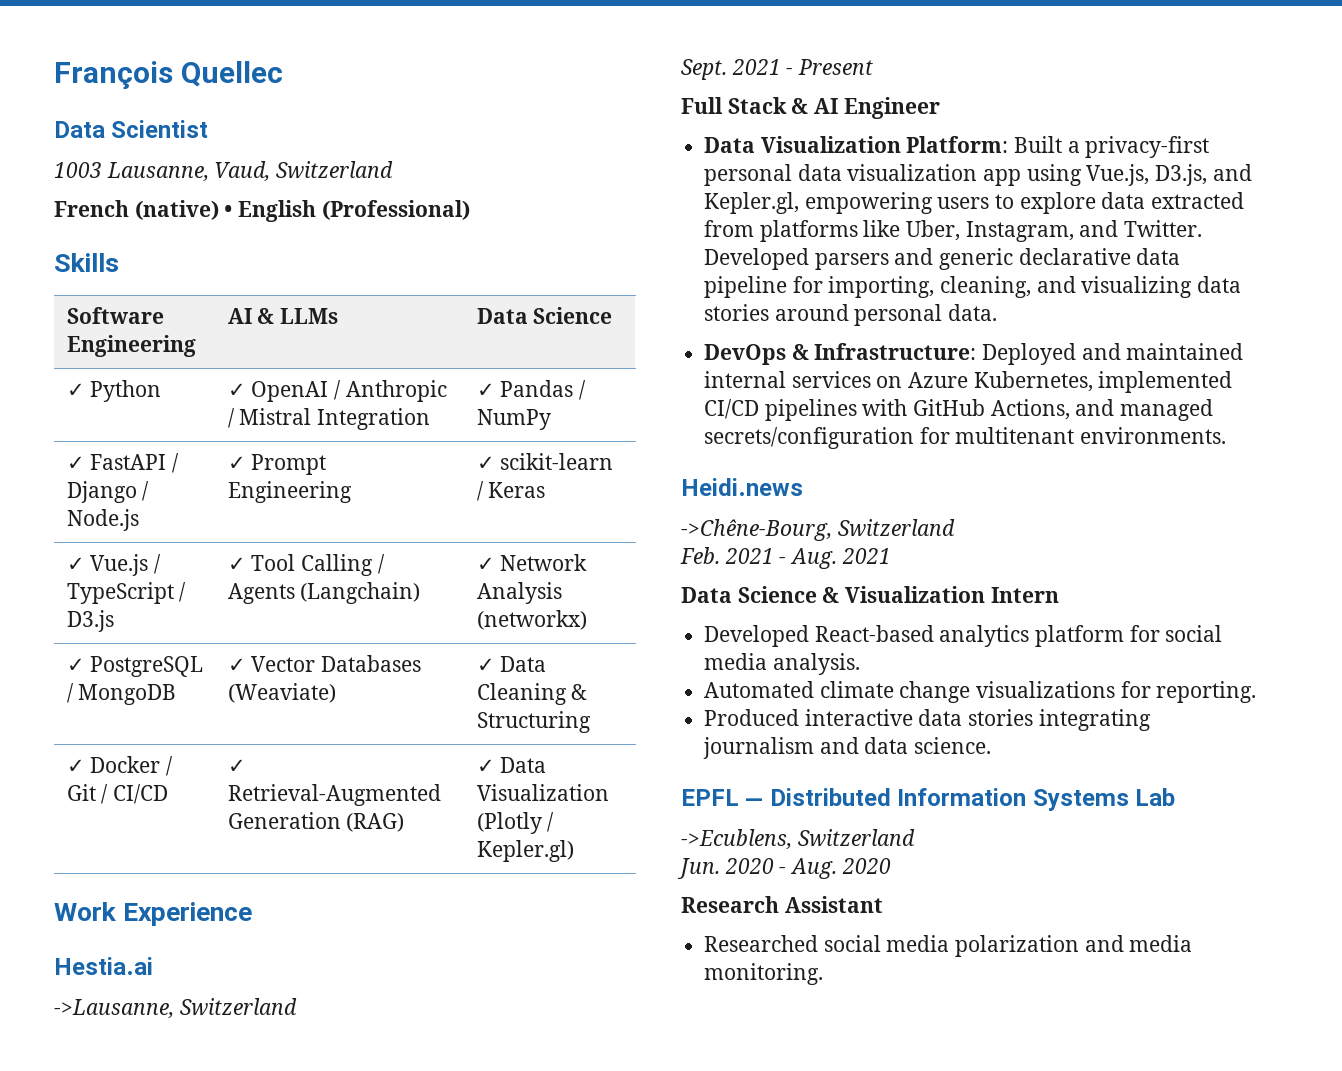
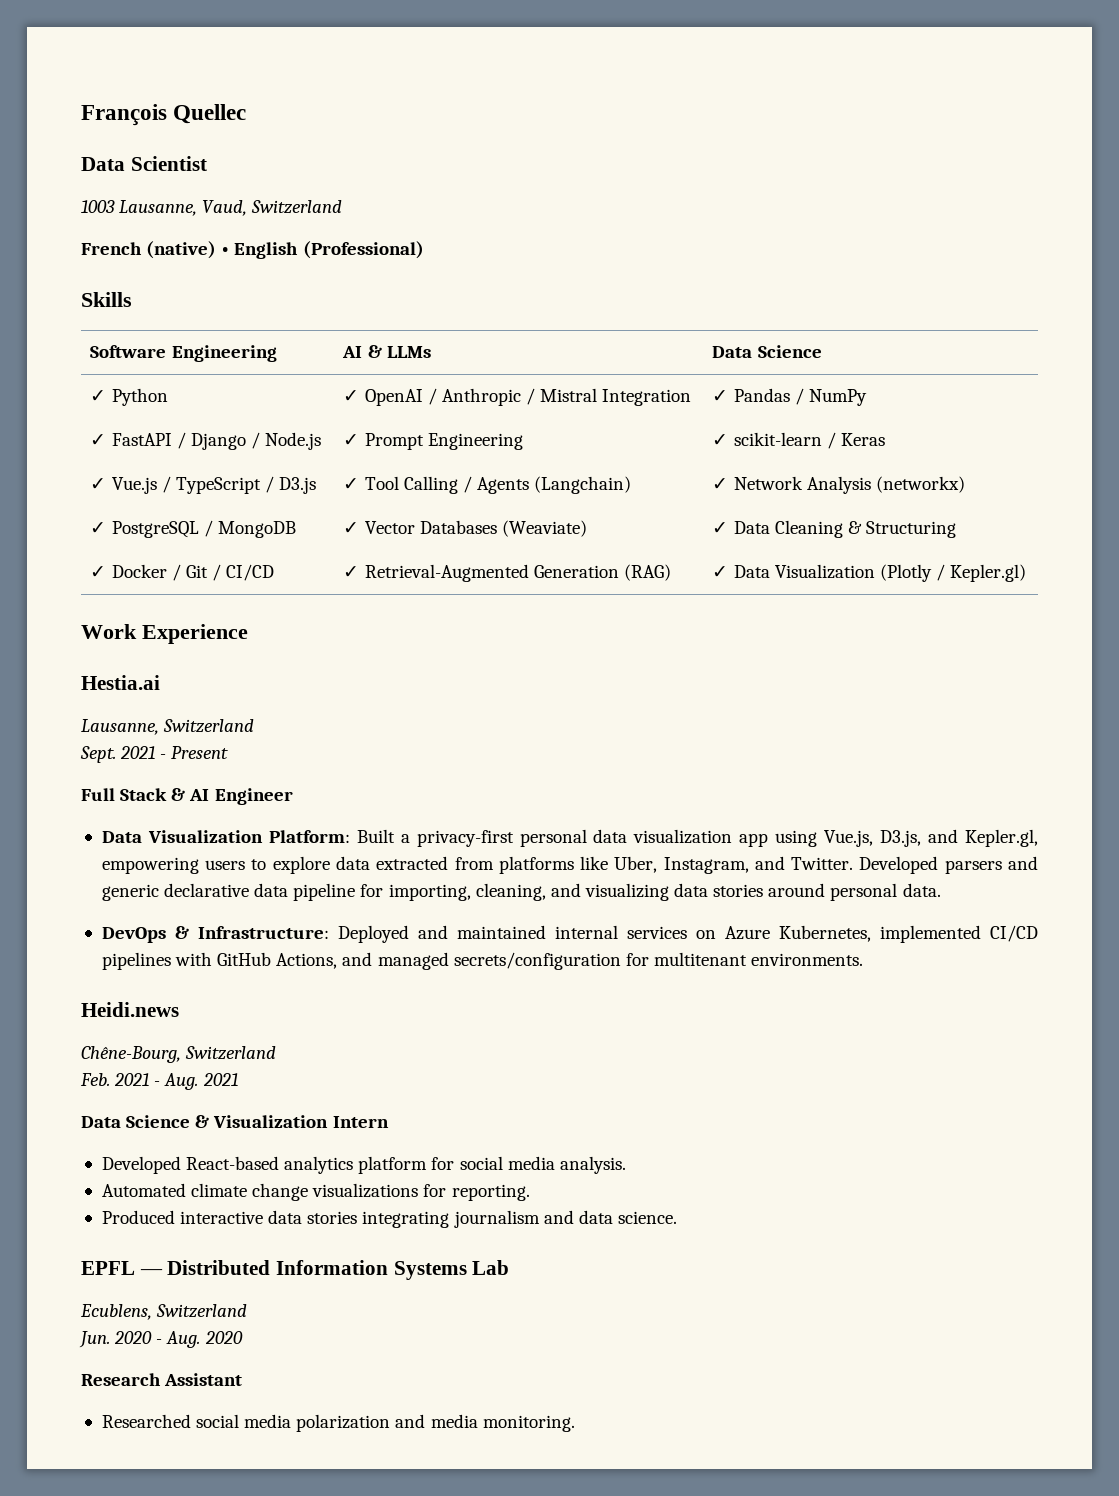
[54,999,174,1018] ->Lausanne, -> [81,719,159,735] Lausanne,
[681,519,832,541] ->Chêne-Bourg, -> [81,1046,181,1063] Chêne-Bourg,
[681,829,792,849] ->Ecublens, -> [80,1304,152,1320] Ecublens,

